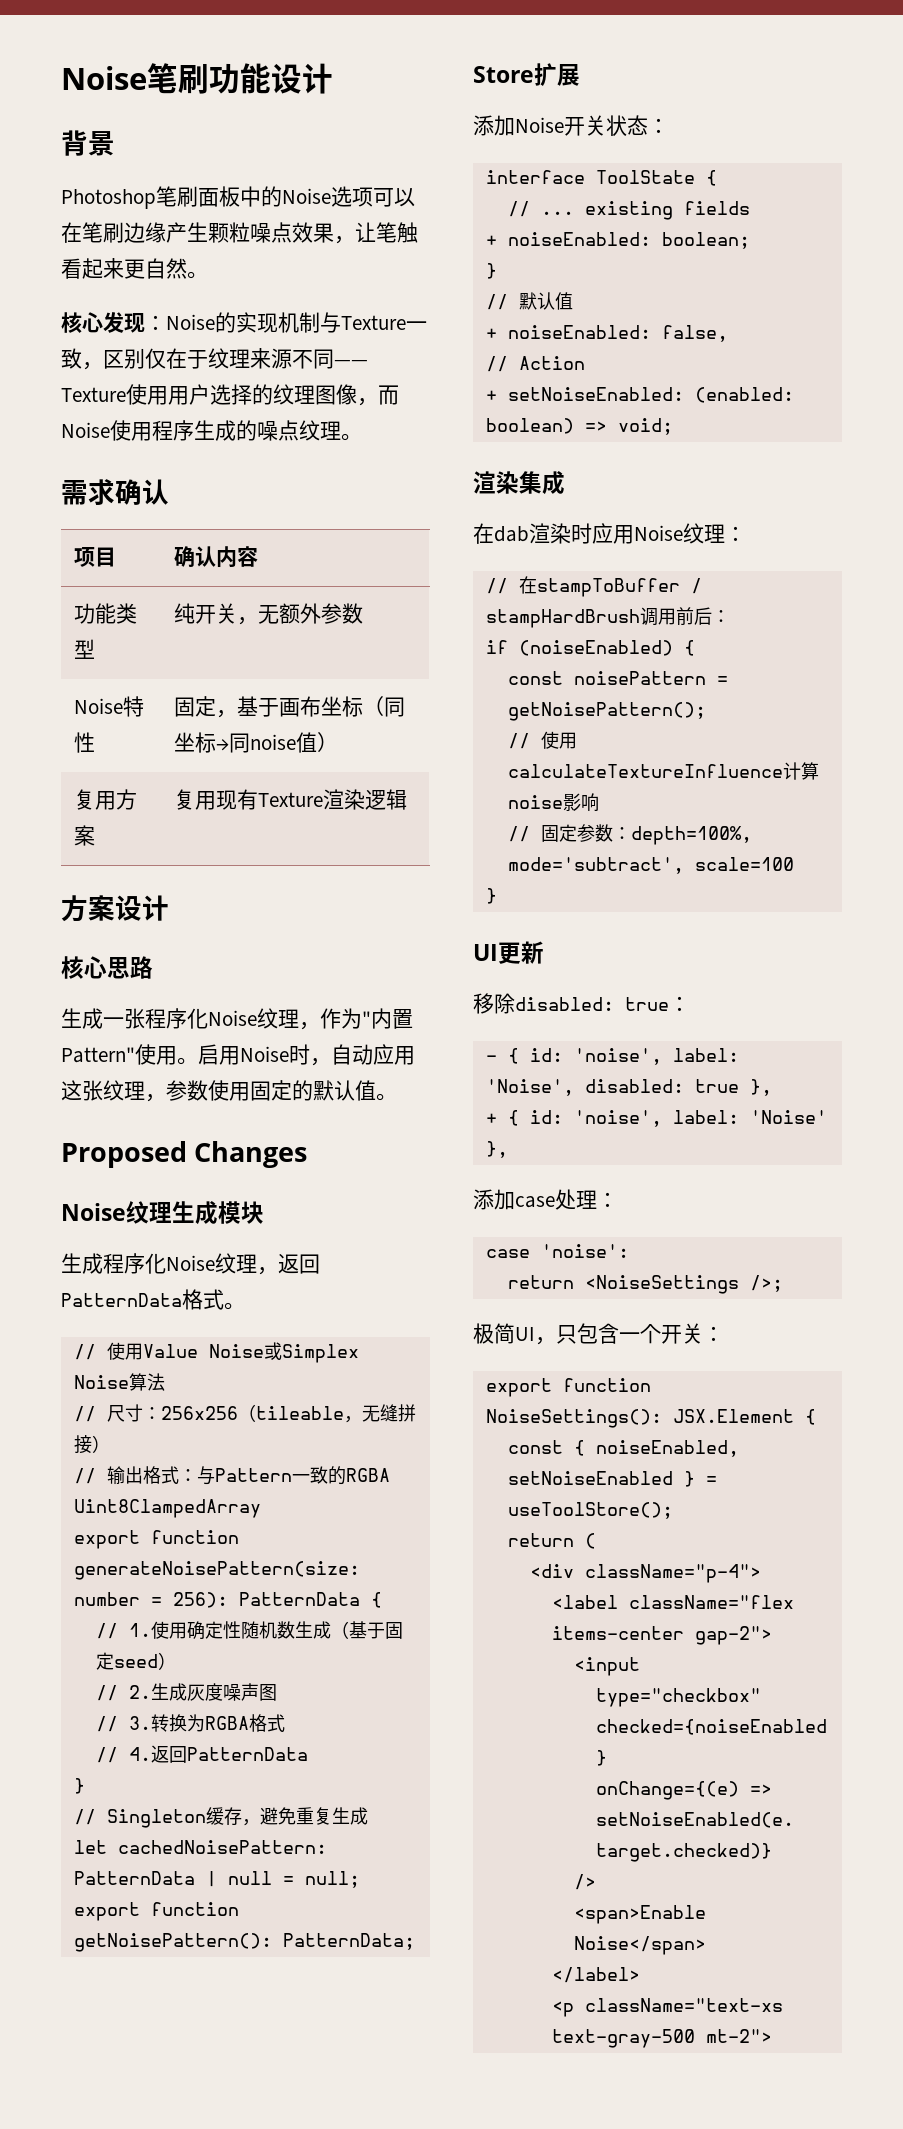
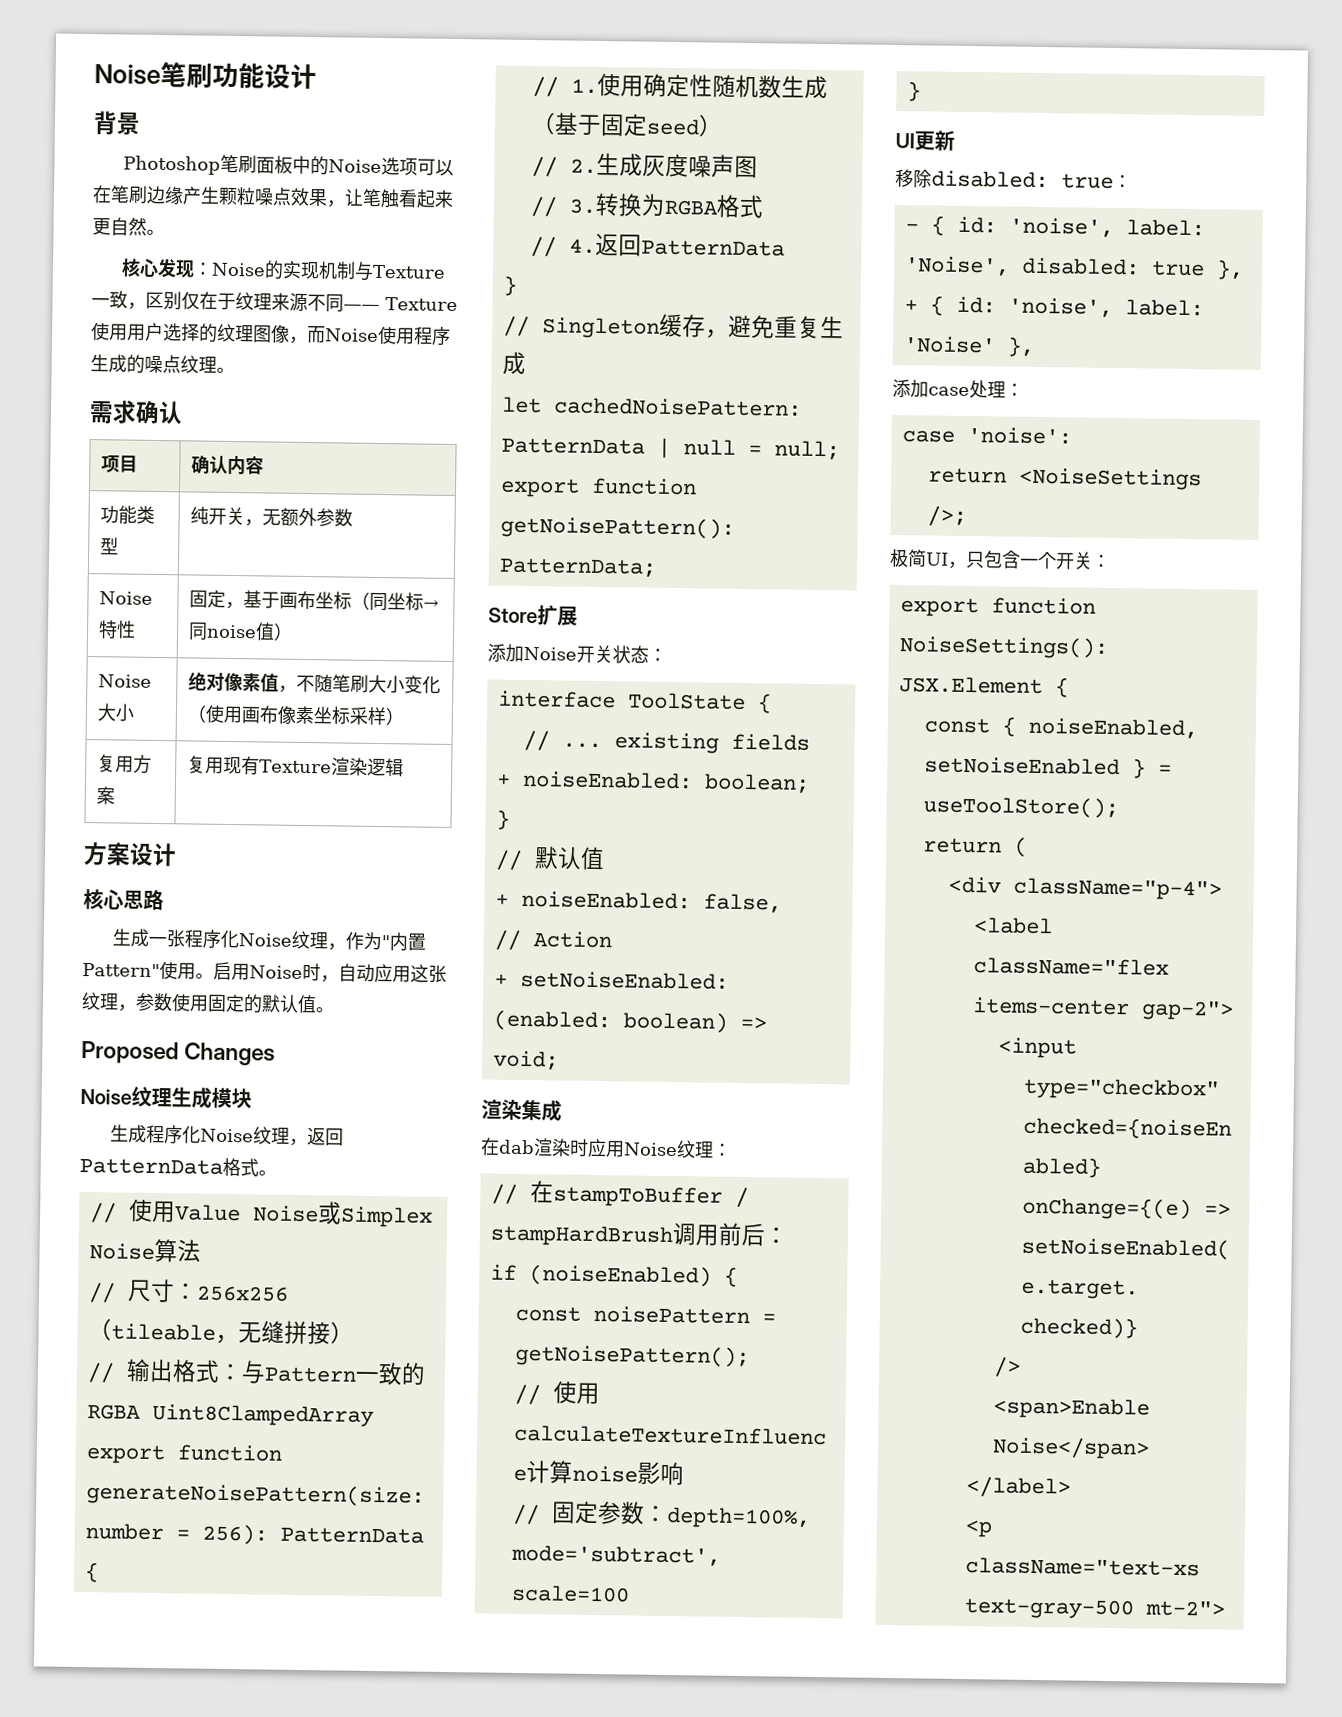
(339, 742) none -> [98,674,153,688] [97,703,136,722] [188,671,442,694] [187,704,406,726] // Noise大小 | 绝对像素值，不随笔刷大小变化（使用画布像素坐标采样）

